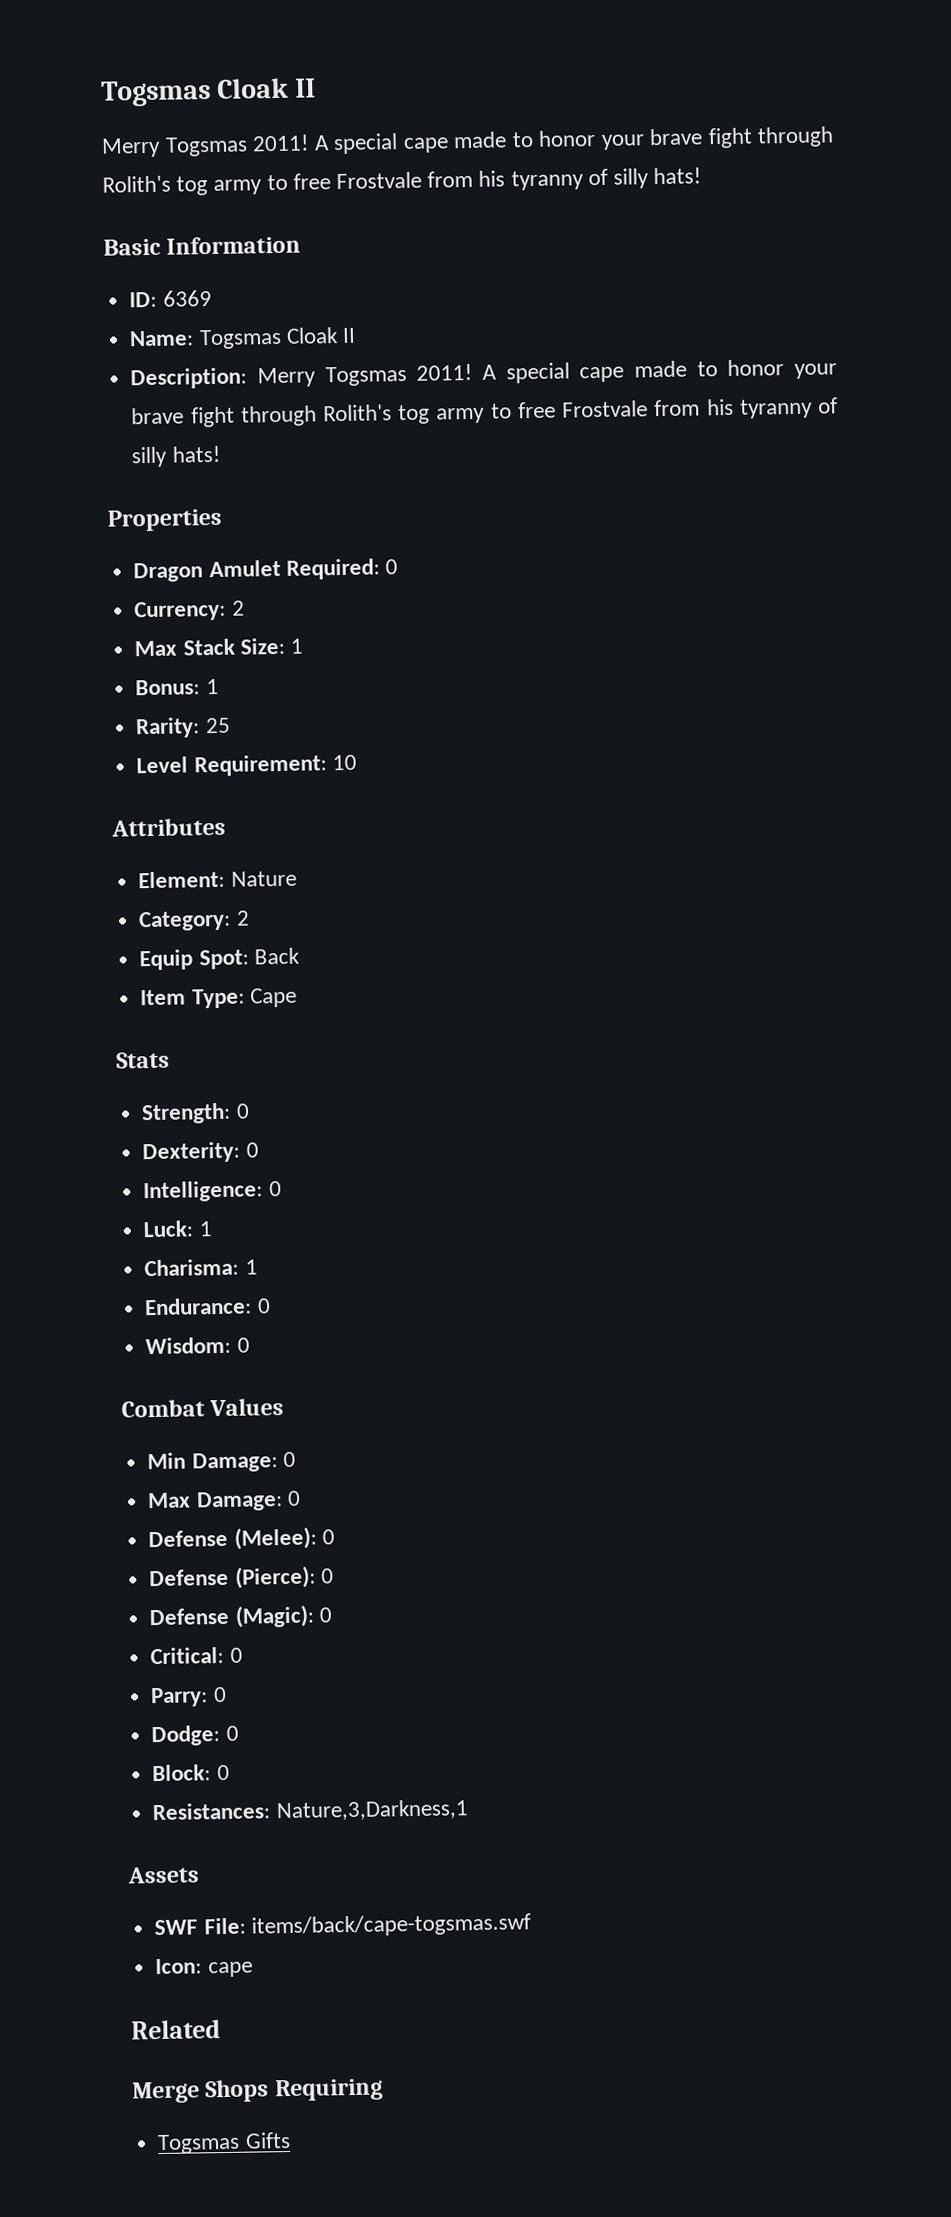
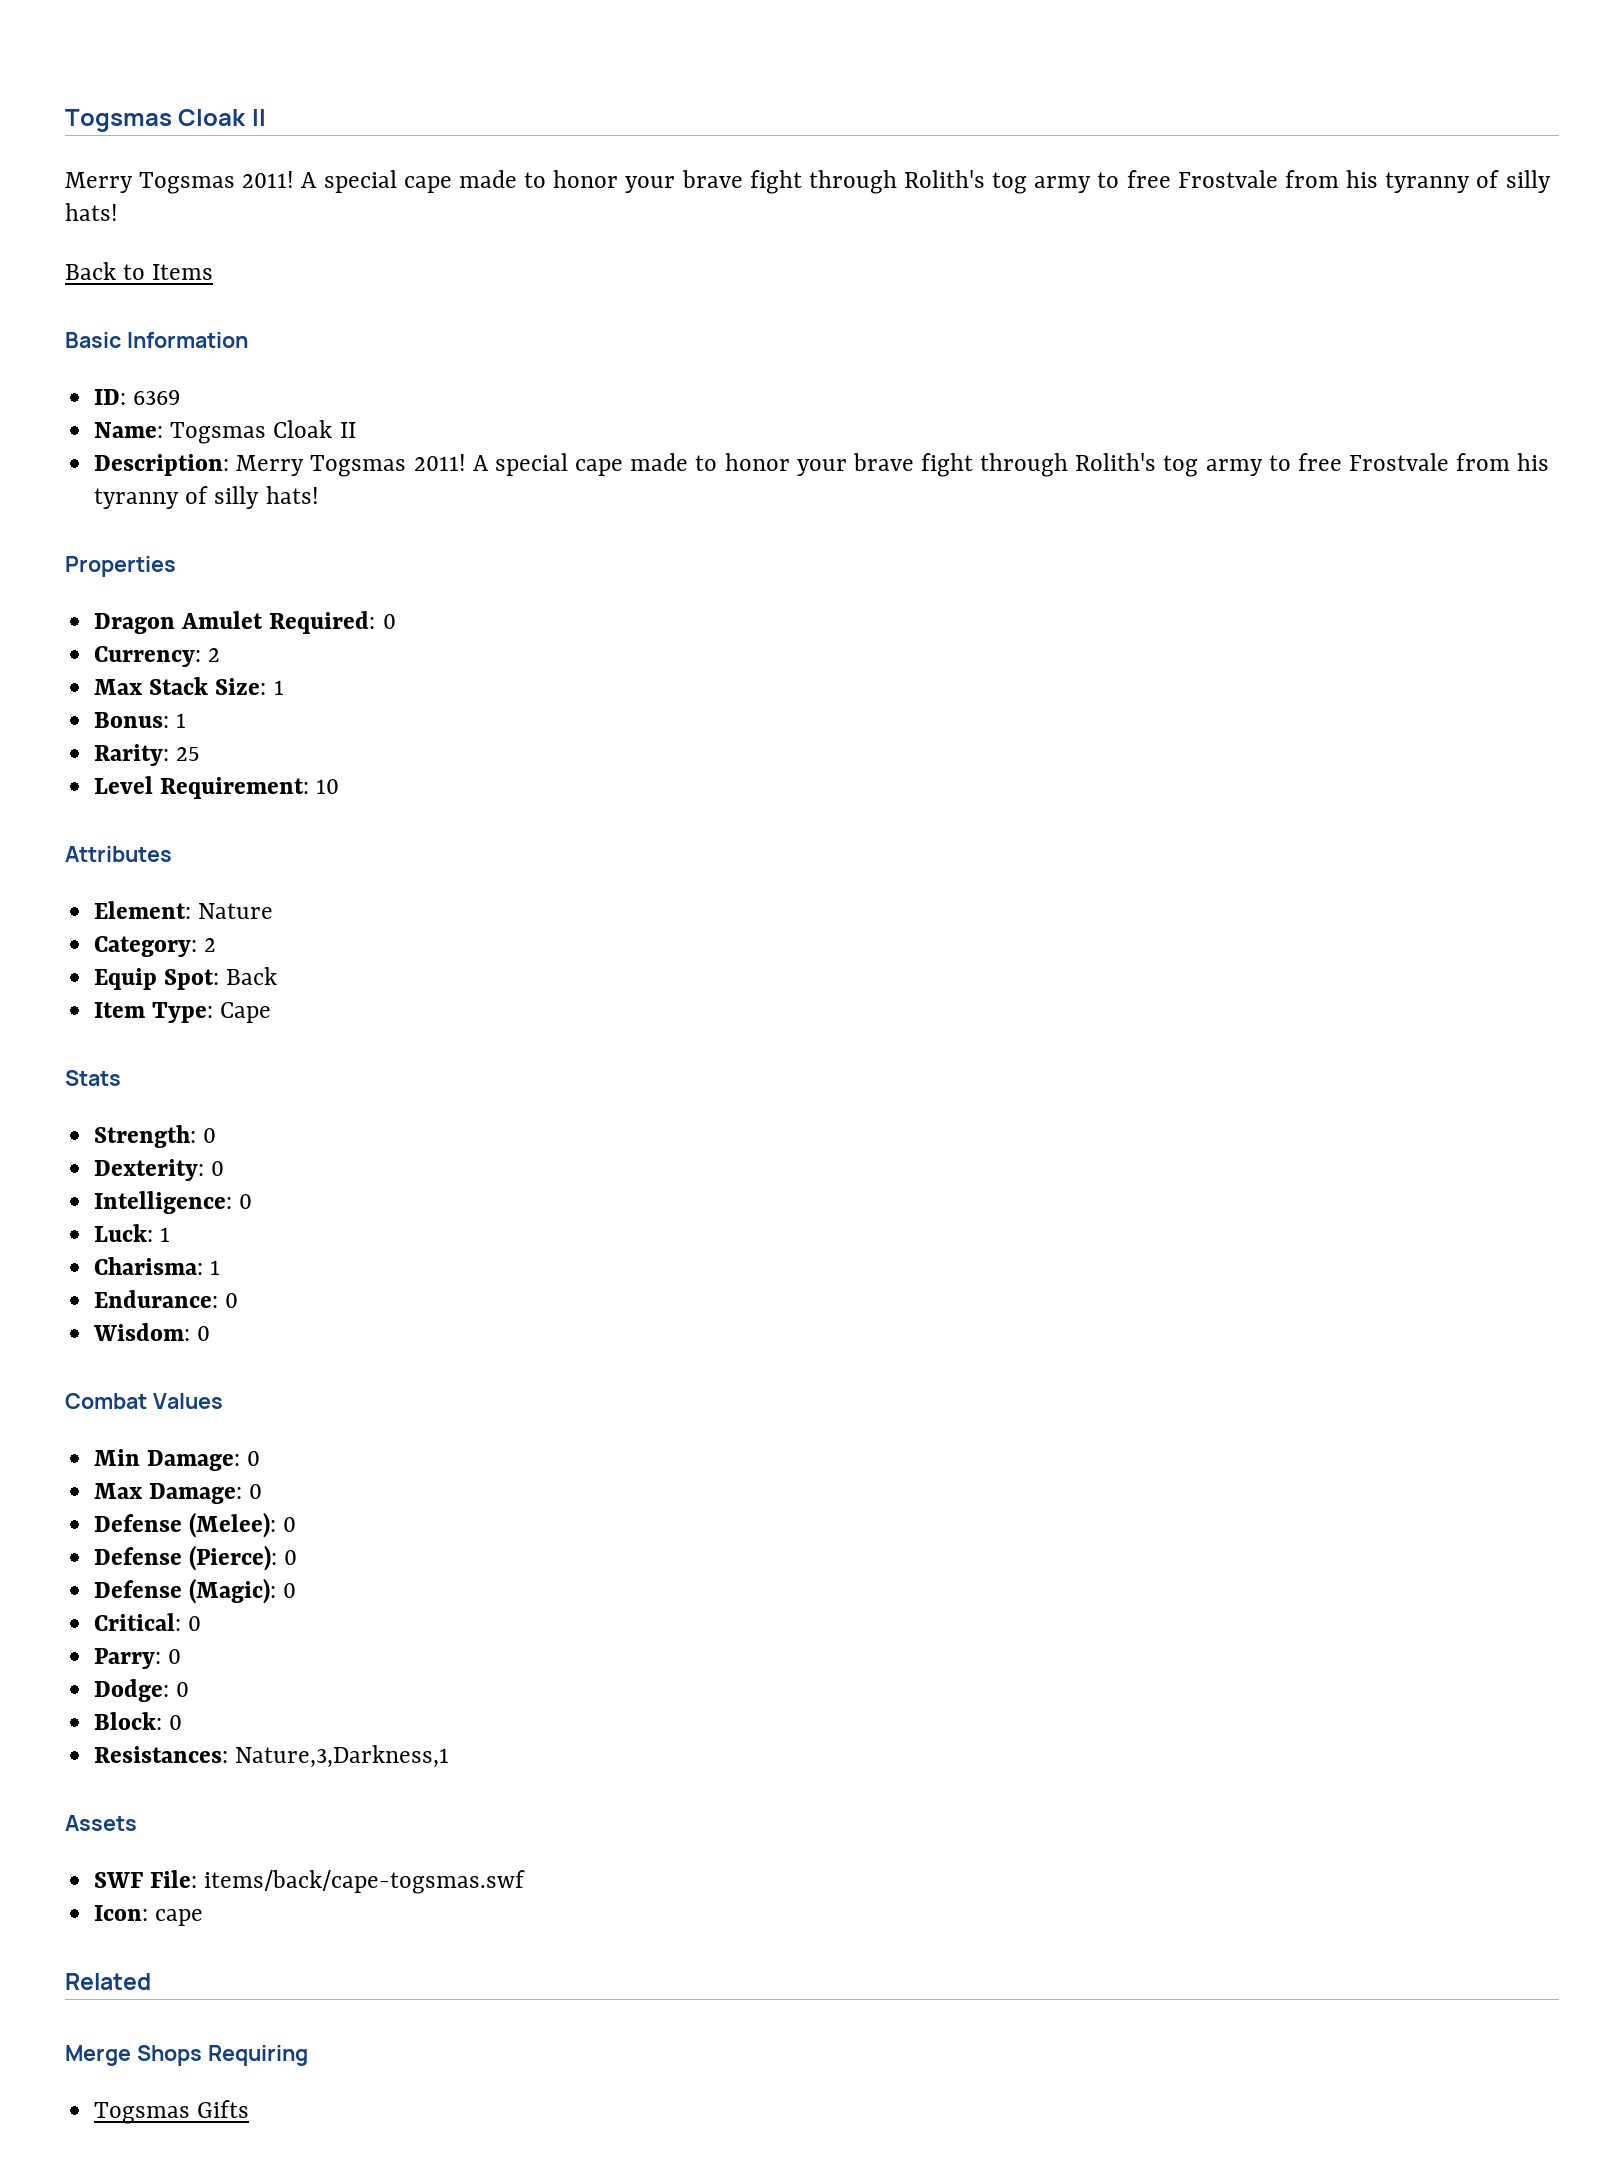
(702, 176) none -> [65,262,214,280] // Back to Items

